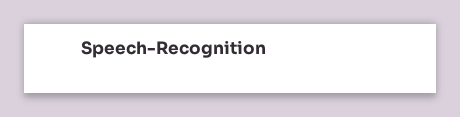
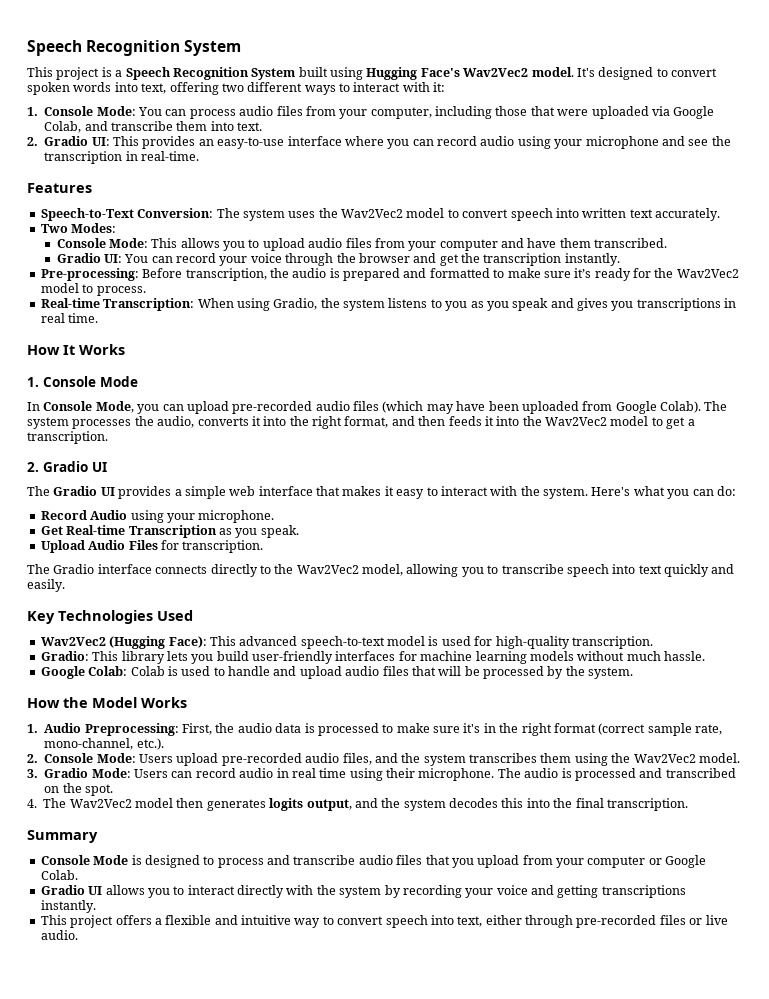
[81,40,266,58] Speech-Recognition -> [27,40,242,56] [27,67,717,80] [27,82,446,95] [27,106,715,119] [44,121,263,133] [27,136,731,149] [44,151,199,164] [27,183,92,193] [40,208,720,221] [40,223,117,233] [56,238,668,251] [56,253,620,266] [40,268,739,281] [40,283,146,296] [40,298,737,311] [40,313,99,323] [27,344,125,355] [27,376,138,387] [27,401,728,414] [27,416,695,429] [27,431,108,444] [27,461,107,472] [27,486,736,499] [40,510,275,523] [40,525,299,538] [40,540,264,553] [27,564,735,577] [27,579,65,592] [27,610,193,624] [40,636,653,649] [40,651,705,664] [40,666,634,679] [27,697,187,708] [27,723,722,736] [44,738,164,750] [27,753,740,766] [27,768,736,781] [44,783,113,796] [27,798,688,811] [27,830,98,843] [40,855,707,868] [40,870,78,880] [40,885,686,898] [40,900,96,913] [40,915,728,928] [40,930,78,940] Speech Recognition System // This project is a Speech Recognition System built using Hugging Face's Wav2Vec2 model. It's designed to convert spoken words into text, offering two different ways to interact with it: // 1. Console Mode: You can process audio files from your computer, including those that were uploaded via Google Colab, and transcribe them into text. // 2. Gradio UI: This provides an easy-to-use interface where you can record audio using your microphone and see the transcription in real-time. // Features // Speech-to-Text Conversion: The system uses the Wav2Vec2 model to convert speech into written text accurately. // Two Modes: // Console Mode: This allows you to upload audio files from your computer and have them transcribed. // Gradio UI: You can record your voice through the browser and get the transcription instantly. // Pre-processing: Before transcription, the audio is prepared and formatted to make sure it’s ready for the Wav2Vec2 model to process. // Real-time Transcription: When using Gradio, the system listens to you as you speak and gives you transcriptions in real time. // How It Works // 1. Console Mode // In Console Mode, you can upload pre-recorded audio files (which may have been uploaded from Google Colab). The system processes the audio, converts it into the right format, and then feeds it into the Wav2Vec2 model to get a transcription. // 2. Gradio UI // The Gradio UI provides a simple web interface that makes it easy to interact with the system. Here's what you can do: // Record Audio using your microphone. // Get Real-time Transcription as you speak. // Upload Audio Files for transcription. // The Gradio interface connects directly to the Wav2Vec2 model, allowing you to transcribe speech into text quickly and easily. // Key Technologies Used // Wav2Vec2 (Hugging Face): This advanced speech-to-text model is used for high-quality transcription. // Gradio: This library lets you build user-friendly interfaces for machine learning models without much hassle. // Google Colab: Colab is used to handle and upload audio files that will be processed by the system. // How the Model Works // 1. Audio Preprocessing: First, the audio data is processed to make sure it's in the right format (correct sample rate, mono-channel, etc.). // 2. Console Mode: Users upload pre-recorded audio files, and the system transcribes them using the Wav2Vec2 model. // 3. Gradio Mode: Users can record audio in real time using their microphone. The audio is processed and transcribed on the spot. // 4. The Wav2Vec2 model then generates logits output, and the system decodes this into the final transcription. // Summary // Console Mode is designed to process and transcribe audio files that you upload from your computer or Google Colab. // Gradio UI allows you to interact directly with the system by recording your voice and getting transcriptions instantly. // This project offers a flexible and intuitive way to convert speech into text, either through pre-recorded files or live audio.

